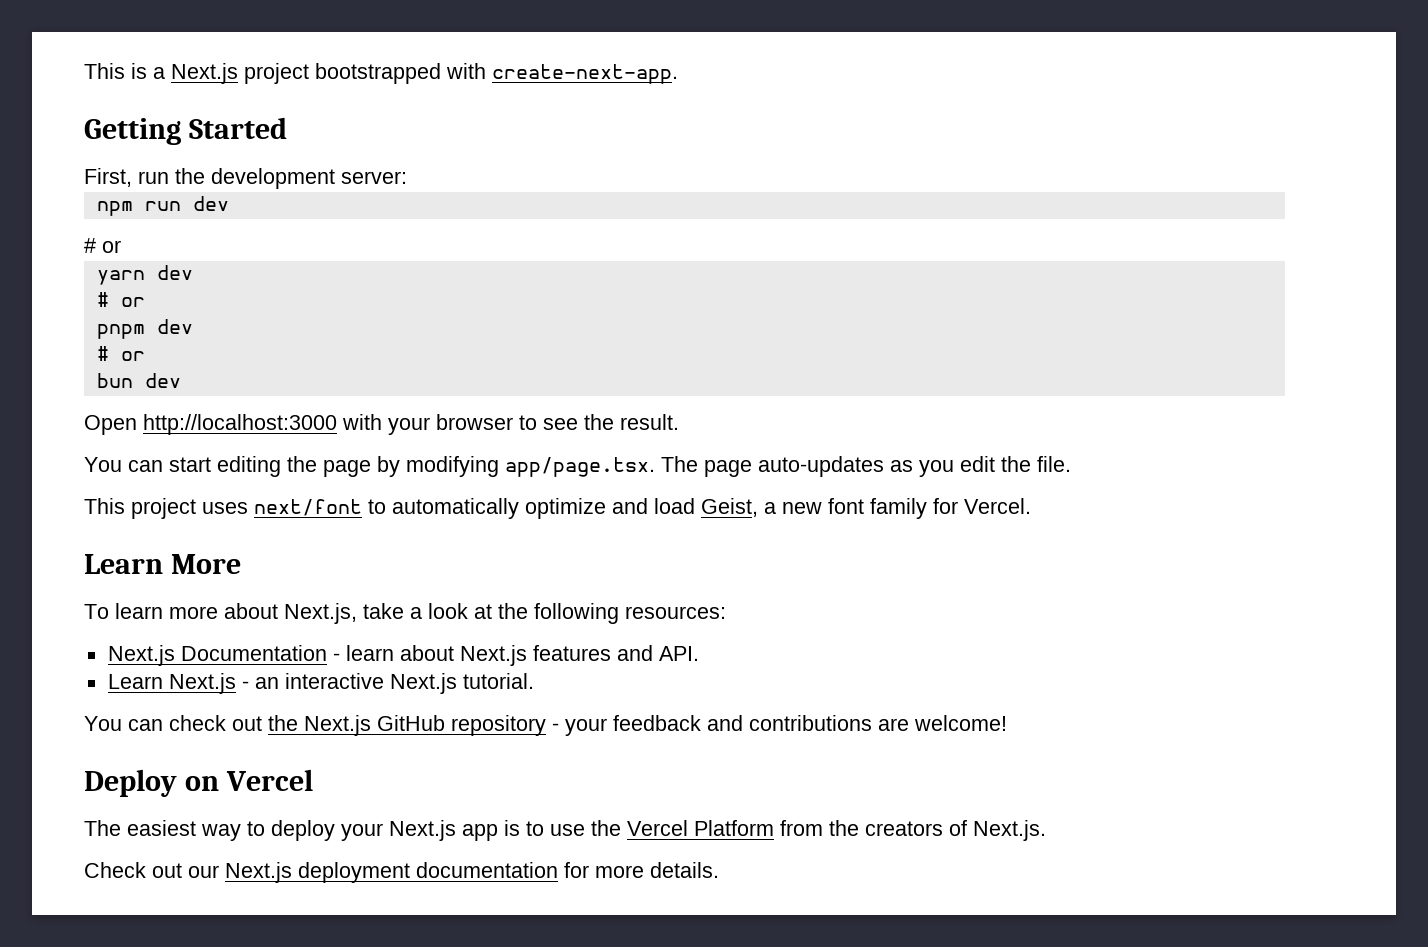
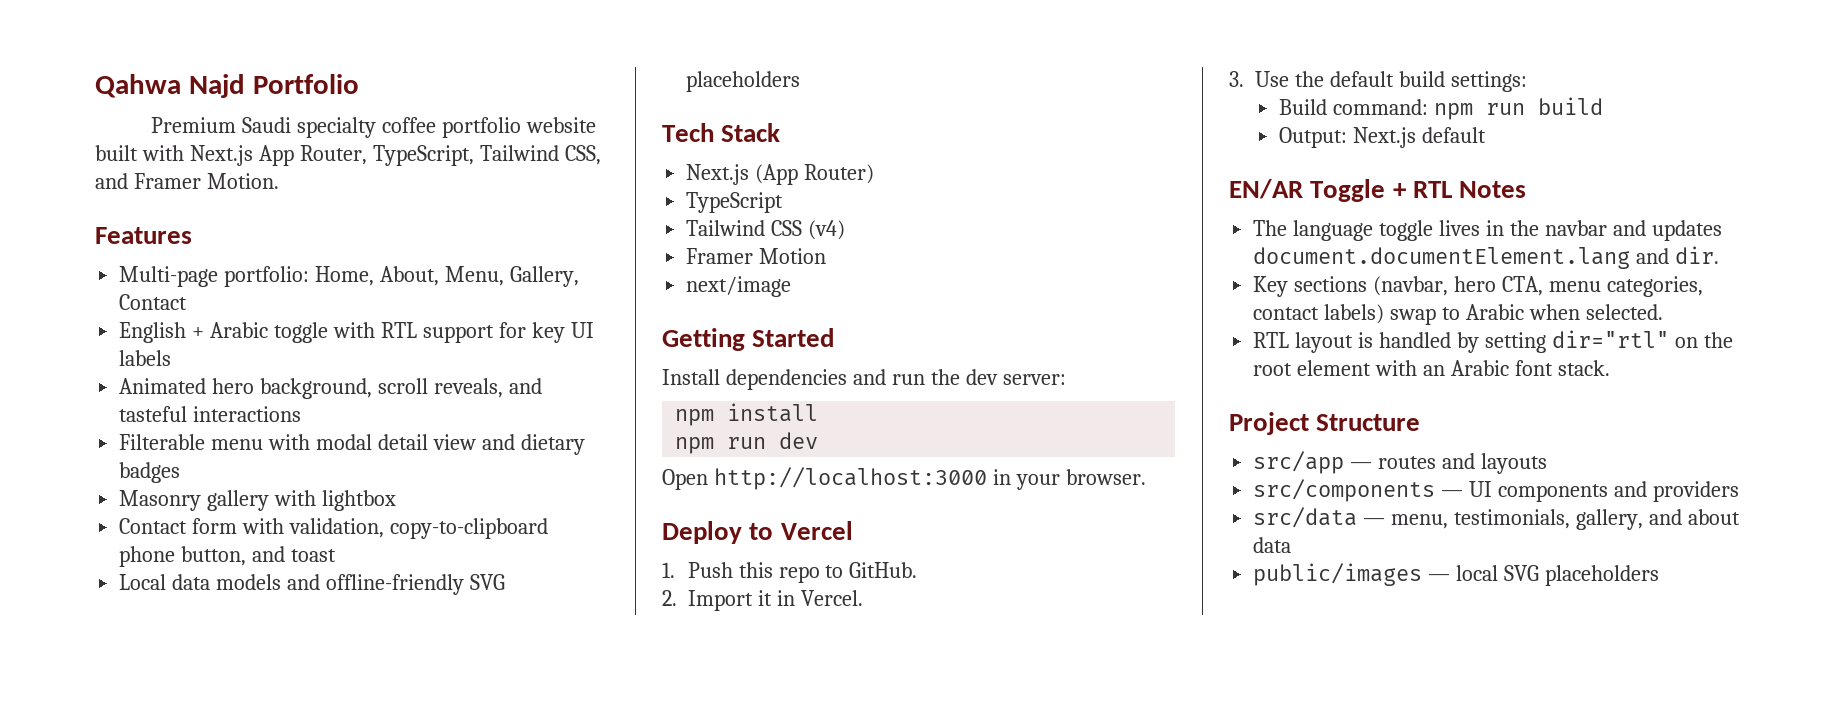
[84,63,678,84] This is a Next.js project bootstrapped with create-next-app. -> [95,74,359,98] [151,117,597,138] [95,145,601,166] [95,173,279,189] [95,227,192,244] [119,266,579,287] [119,294,188,310] [119,322,594,343] [119,350,172,366] [119,378,542,399] [119,406,302,422] [119,434,585,455] [119,462,181,483] [119,490,397,511] [119,518,548,539] [119,546,337,567] [119,574,505,595] [686,71,801,92] [662,123,781,142] [686,164,875,185] [686,192,784,213] [686,220,846,240] [686,248,827,264] [686,276,792,297] Qahwa Najd Portfolio // Premium Saudi specialty coffee portfolio website built with Next.js App Router, TypeScript, Tailwind CSS, and Framer Motion. // Features // Multi-page portfolio: Home, About, Menu, Gallery, Contact // English + Arabic toggle with RTL support for key UI labels // Animated hero background, scroll reveals, and tasteful interactions // Filterable menu with modal detail view and dietary badges // Masonry gallery with lightbox // Contact form with validation, copy-to-clipboard phone button, and toast // Local data models and offline-friendly SVG placeholders // Tech Stack // Next.js (App Router) // TypeScript // Tailwind CSS (v4) // Framer Motion // next/image
[84,168,132,187] First, -> [662,369,886,390] Install dependencies and
[211,168,335,189] development -> [965,369,998,385] dev
(407, 177) none -> [675,403,819,426] // npm install
[84,238,121,253] [96,265,193,285] [96,292,145,307] [96,319,193,339] [96,346,145,361] [96,373,181,388] [84,414,679,435] [84,456,1071,477] [84,498,1031,519] [84,554,241,574] [84,603,726,624] [107,645,699,666] [107,673,534,694] [84,715,1007,736] [84,769,313,797] [84,820,1046,841] [84,862,719,883] # or // yarn dev // # or // pnpm dev // # or // bun dev // Open http://localhost:3000 with your browser to see the result. // You can start editing the page by modifying app/page.tsx. The page auto-updates as you edit the file. // This project uses next/font to automatically optimize and load Geist, a new font family for Vercel. // Learn More // To learn more about Next.js, take a look at the following resources: // Next.js Documentation - learn about Next.js features and API. // Learn Next.js - an interactive Next.js tutorial. // You can check out the Next.js GitHub repository - your feedback and contributions are welcome! // Deploy on Vercel // The easiest way to deploy your Next.js app is to use the Vercel Platform from the creators of Next.js. // Check out our Next.js deployment documentation for more details. -> [662,467,1146,490] [662,521,853,544] [662,562,918,583] [662,590,863,611] [1229,71,1527,92] [1278,97,1603,120] [1278,127,1486,148] [1229,179,1527,202] [1253,220,1722,241] [1253,246,1720,269] [1253,276,1703,297] [1253,304,1663,325] [1253,330,1733,353] [1253,360,1610,376] [1229,412,1421,435] [1253,451,1547,474] [1253,479,1739,502] [1253,507,1740,530] [1253,537,1292,553] [1253,563,1659,586] Open http://localhost:3000 in your browser. // Deploy to Vercel // 1. Push this repo to GitHub. // 2. Import it in Vercel. // 3. Use the default build settings: // Build command: npm run build // Output: Next.js default // EN/AR Toggle + RTL Notes // The language toggle lives in the navbar and updates document.documentElement.lang and dir. // Key sections (navbar, hero CTA, menu categories, contact labels) swap to Arabic when selected. // RTL layout is handled by setting dir="rtl" on the root element with an Arabic font stack. // Project Structure // src/app — routes and layouts // src/components — UI components and providers // src/data — menu, testimonials, gallery, and about data // public/images — local SVG placeholders

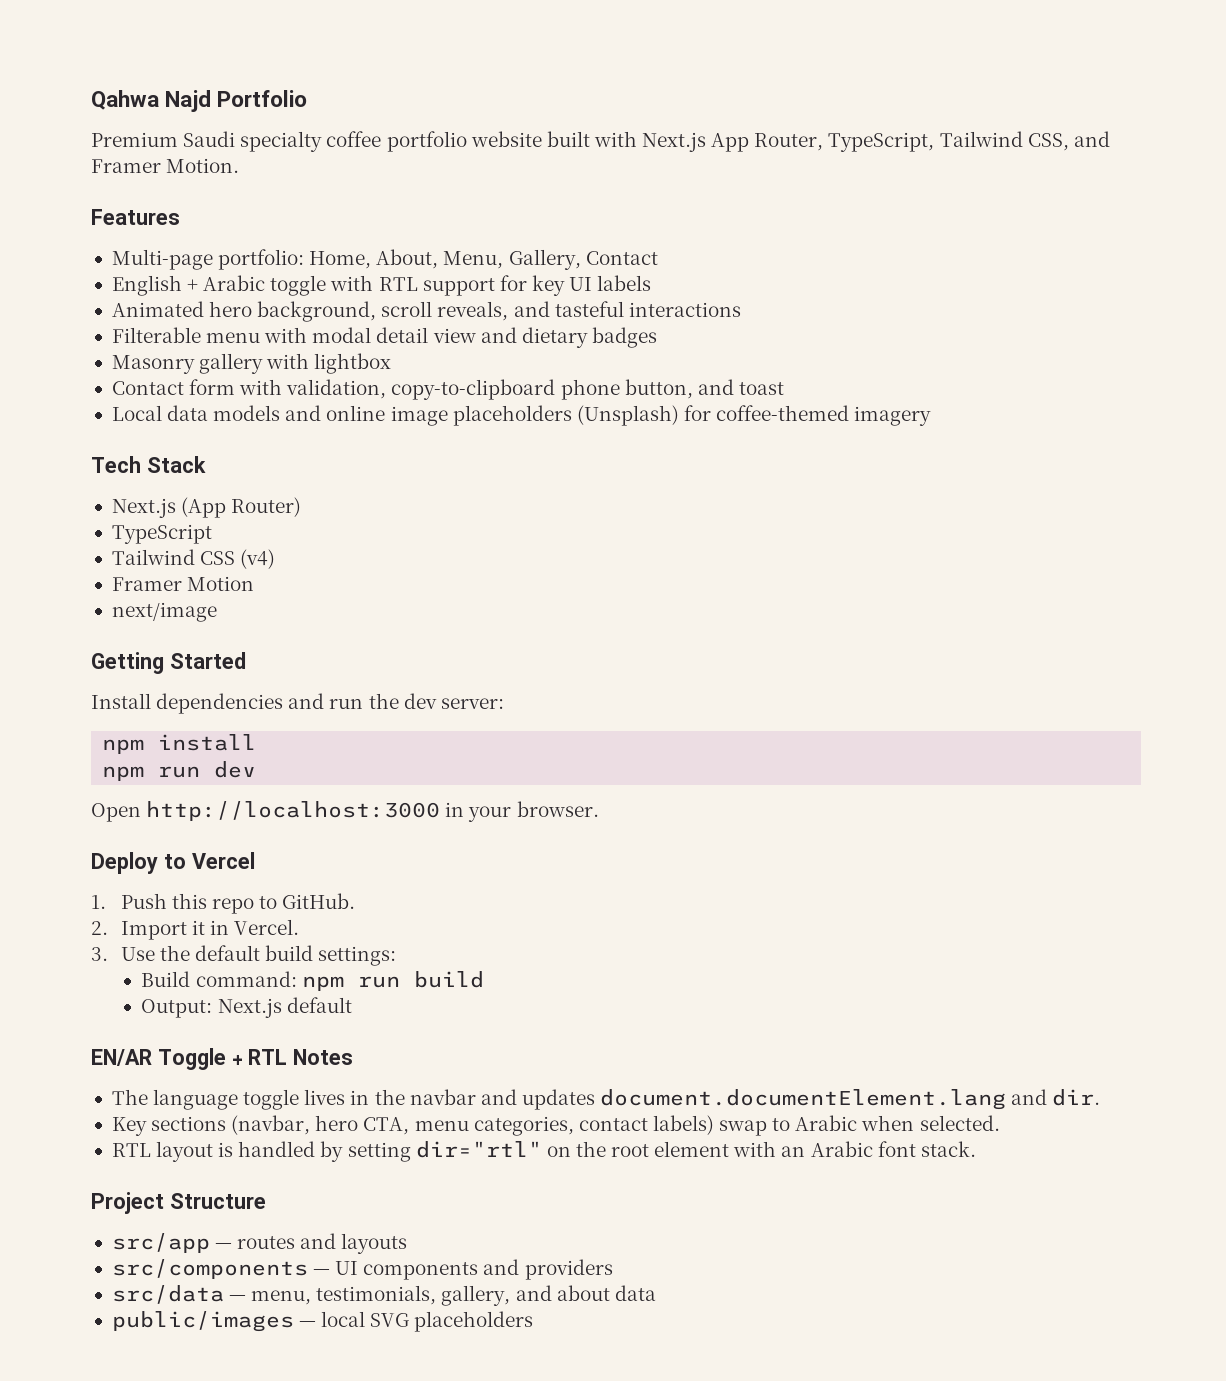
[325,574,505,595] [686,71,801,92] offline-friendly SVG placeholders -> [326,405,932,426] online image placeholders (Unsplash) for coffee-themed imagery

